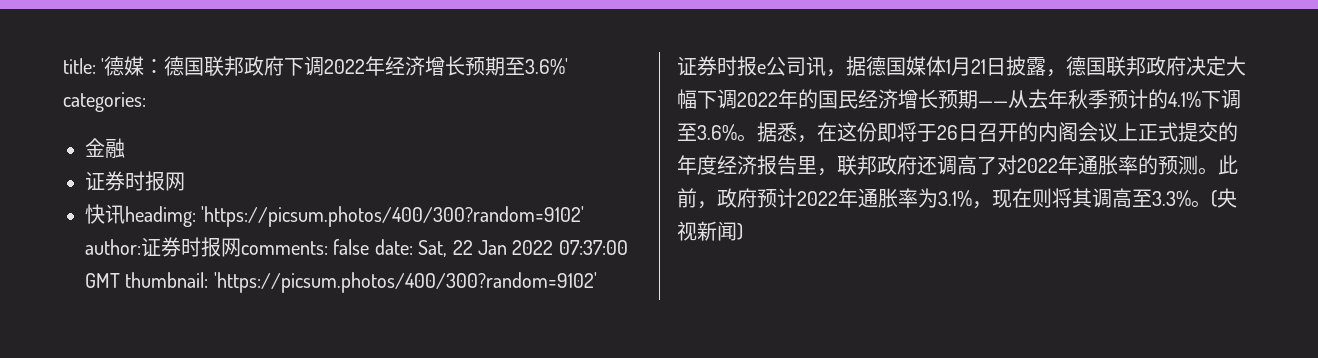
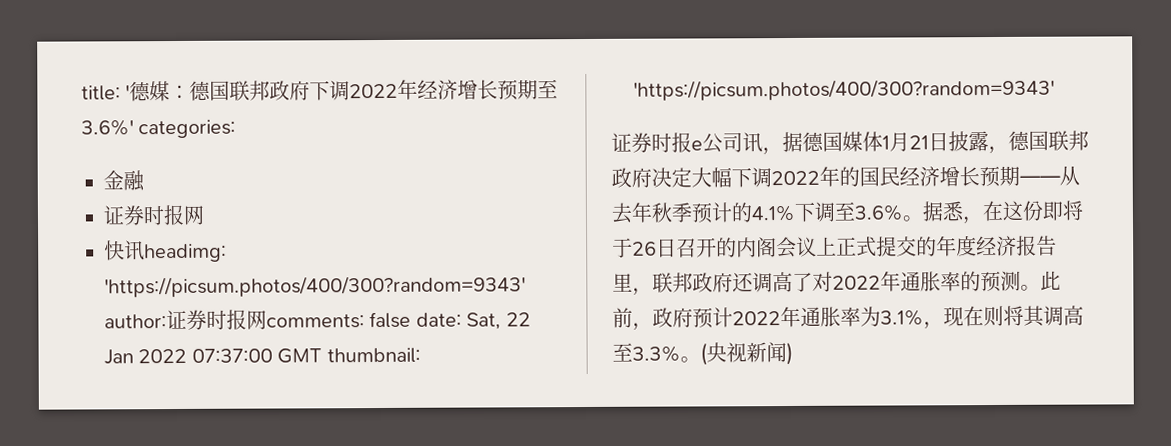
[201,206,585,227] 'https://picsum.photos/400/300?random=9102' -> [104,275,526,298] 'https://picsum.photos/400/300?random=9343'
[213,272,597,293] 'https://picsum.photos/400/300?random=9102' -> [633,78,1055,101] 'https://picsum.photos/400/300?random=9343'

